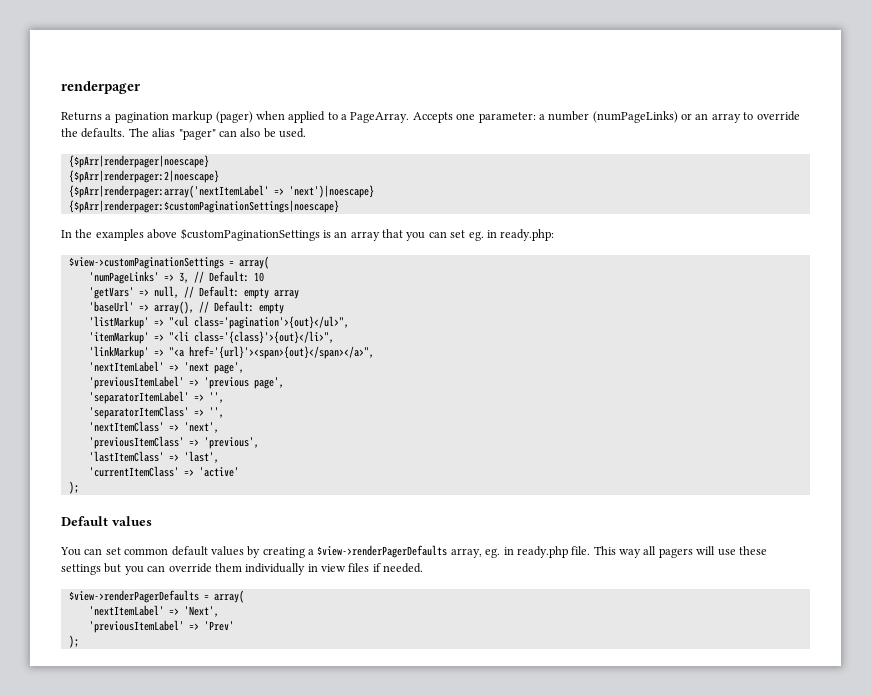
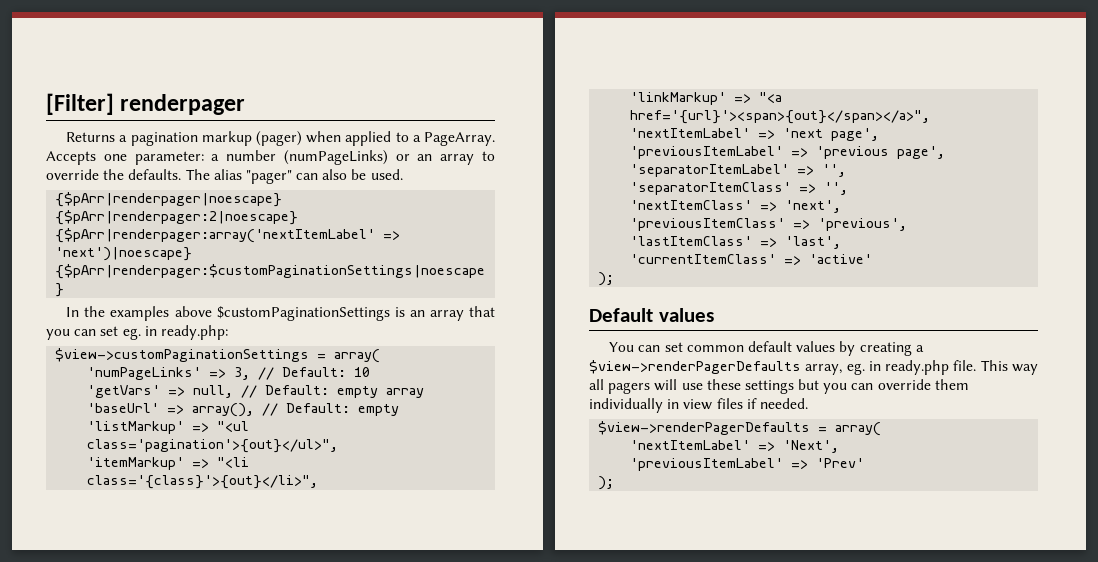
(61, 87) none -> [46,93,114,115] [Filter]

